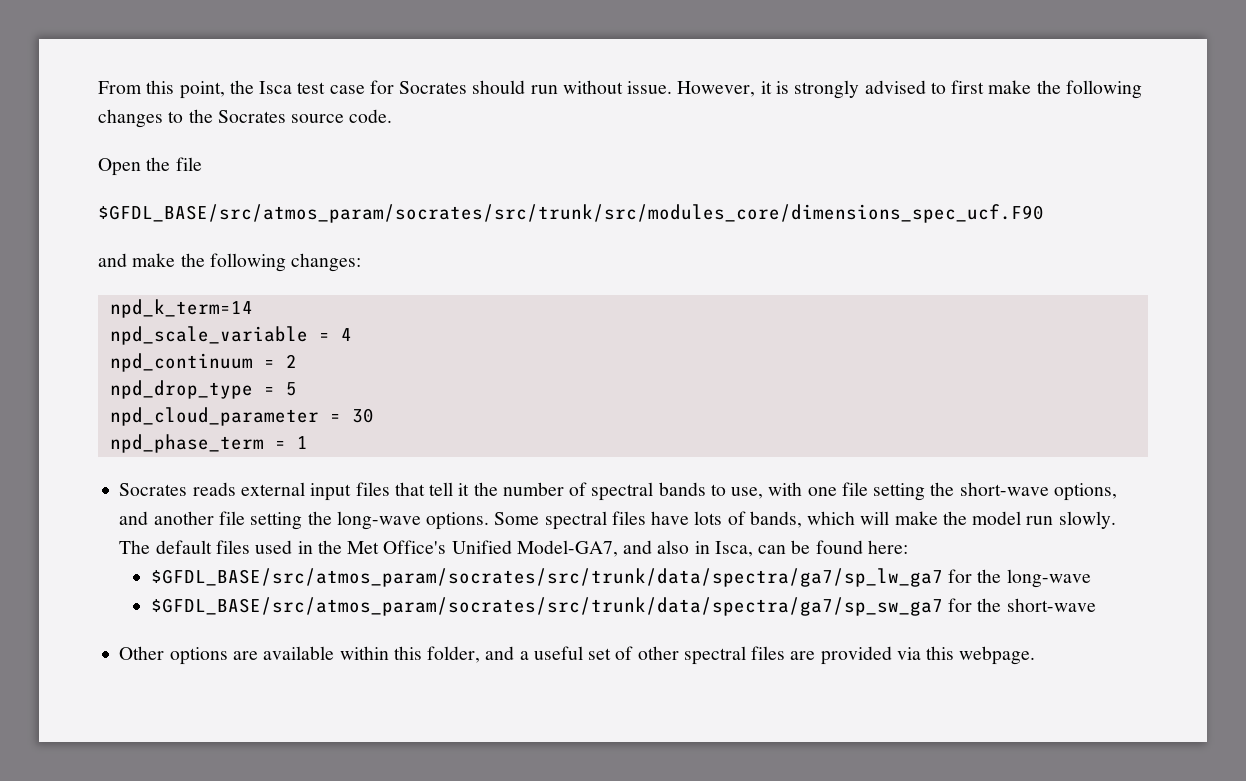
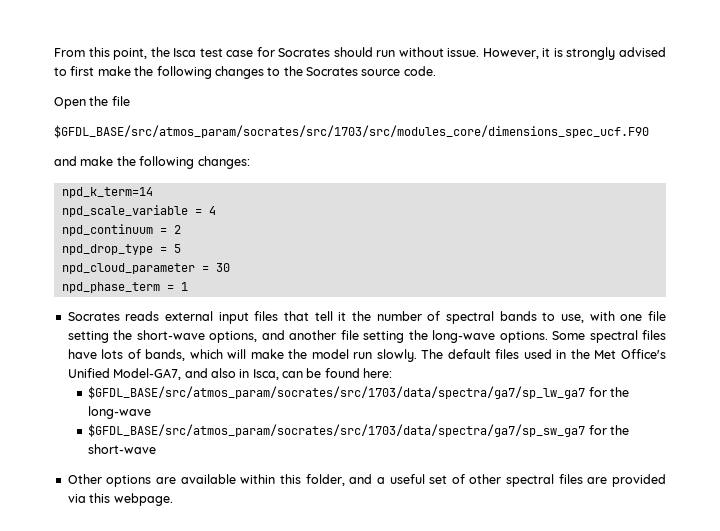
[98,204,1044,223] $GFDL_BASE/src/atmos_param/socrates/src/trunk/src/modules_core/dimensions_spec_ucf.F90 -> [54,125,649,138] $GFDL_BASE/src/atmos_param/socrates/src/1703/src/modules_core/dimensions_spec_ucf.F90
[150,568,943,587] $GFDL_BASE/src/atmos_param/socrates/src/trunk/data/spectra/ga7/sp_lw_ga7 -> [88,386,586,399] $GFDL_BASE/src/atmos_param/socrates/src/1703/data/spectra/ga7/sp_lw_ga7
[150,597,943,616] $GFDL_BASE/src/atmos_param/socrates/src/trunk/data/spectra/ga7/sp_sw_ga7 -> [88,424,586,437] $GFDL_BASE/src/atmos_param/socrates/src/1703/data/spectra/ga7/sp_sw_ga7

